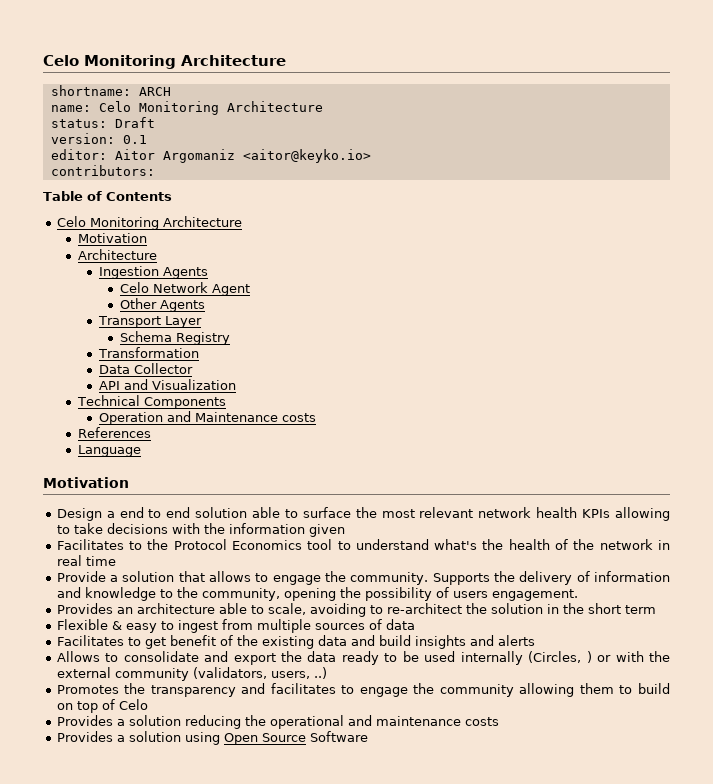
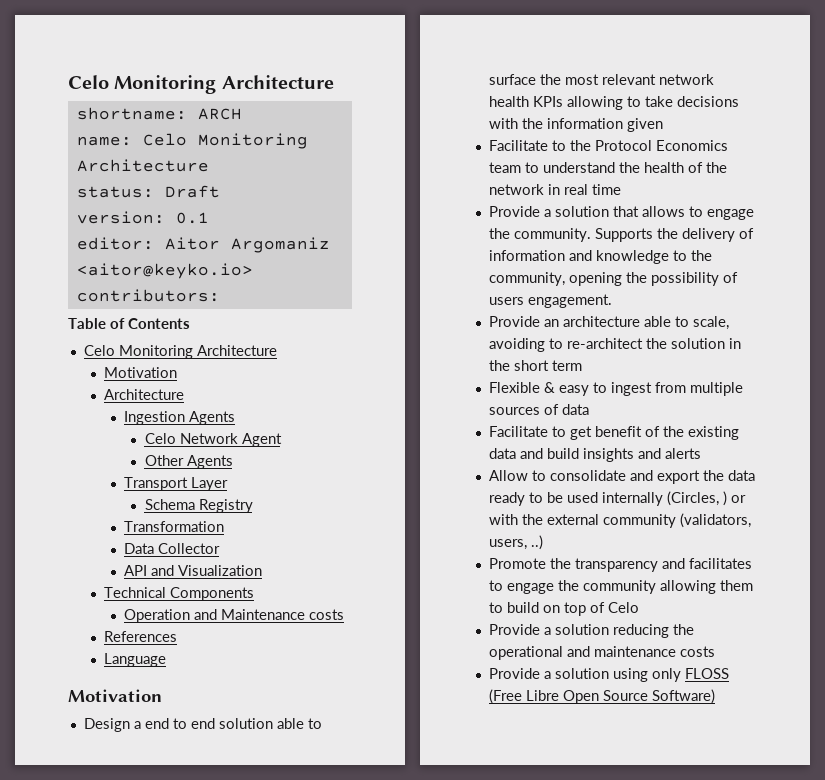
[56,539,124,550] Facilitates -> [488,140,548,151] Facilitate
[307,539,333,550] tool -> [488,162,521,173] team
[434,539,478,550] what's -> (615, 167) none
[56,603,113,614] Provides -> [488,316,540,327] Provide
[56,635,124,646] Facilitates -> [488,426,548,437] Facilitate
[56,651,100,662] Allows -> [488,470,528,481] Allow
[56,685,119,694] Promotes -> [488,558,546,569] Promote
[56,715,113,726] Provides -> [488,624,540,635] Provide
[56,731,113,742] Provides -> [488,668,540,679] Provide
(220, 738) none -> [651,668,729,682] [488,689,559,704] only FLOSS (Free Libre
[309,731,368,742] Software -> [651,689,715,704] Software)

